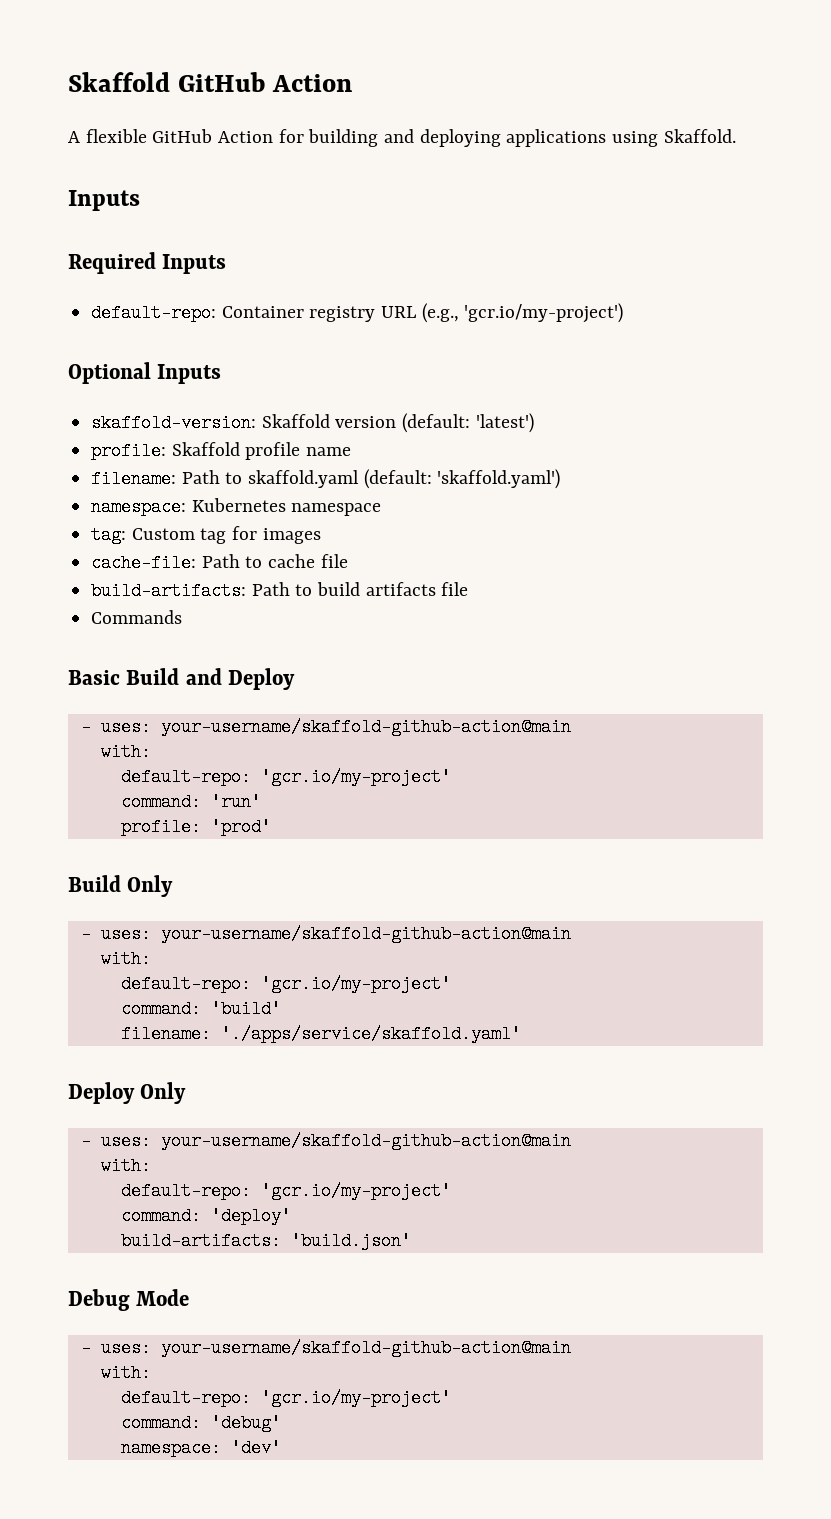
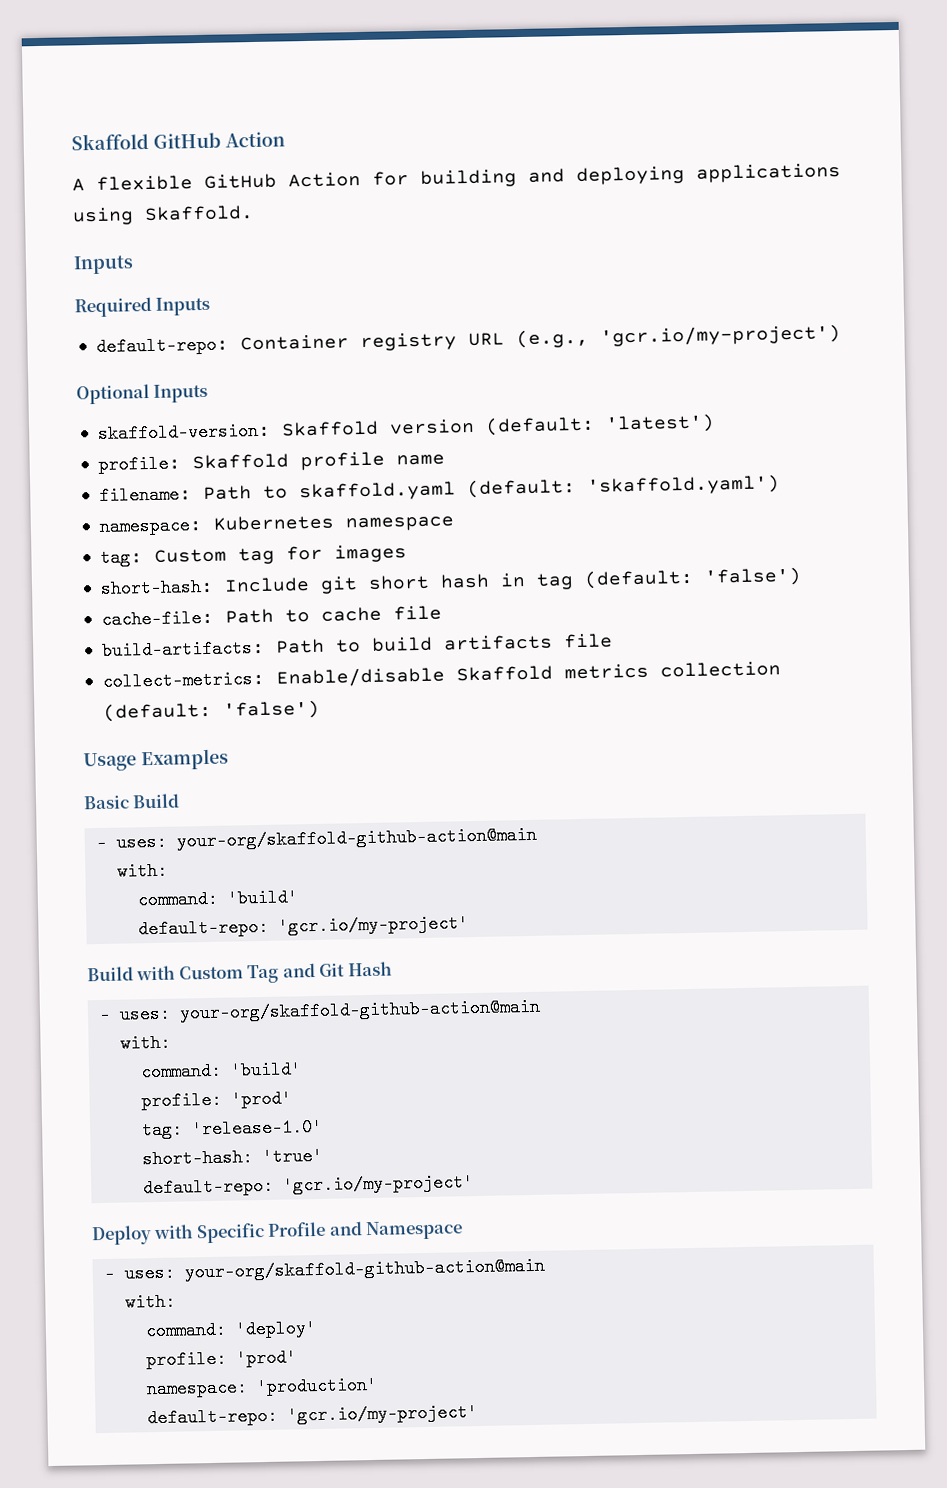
(321, 536) none -> [100,566,803,598] // short-hash: Include git short hash in tag (default: 'false')
[91,610,183,624] Commands -> [102,661,782,691] [103,699,321,722] [83,748,229,772] collect-metrics: Enable/disable Skaffold metrics collection (default: 'false') // Usage Examples
[185,668,296,690] [80,718,571,736] [100,743,151,761] [120,768,451,786] [120,793,261,811] [120,818,271,836] [68,875,174,897] [80,925,571,943] [100,950,151,968] [120,975,451,993] [120,1000,281,1018] [120,1025,521,1043] [68,1082,187,1104] [80,1132,571,1150] [100,1157,151,1175] [120,1182,451,1200] and Deploy // - uses: your-username/skaffold-github-action@main // with: // default-repo: 'gcr.io/my-project' // command: 'run' // profile: 'prod' // Build Only // - uses: your-username/skaffold-github-action@main // with: // default-repo: 'gcr.io/my-project' // command: 'build' // filename: './apps/service/skaffold.yaml' // Deploy Only // - uses: your-username/skaffold-github-action@main // with: // default-repo: 'gcr.io/my-project' -> [95,825,537,853] [116,861,168,881] [136,888,299,910] [137,914,469,939] [87,961,392,984] [98,997,541,1025] [119,1033,171,1053] [139,1060,302,1082] [140,1089,292,1111] [140,1117,323,1140] [141,1146,323,1169] [142,1173,474,1198] [91,1220,464,1246] [103,1256,545,1283] [124,1292,176,1312] // - uses: your-org/skaffold-github-action@main // with: // command: 'build' // default-repo: 'gcr.io/my-project' // Build with Custom Tag and Git Hash // - uses: your-org/skaffold-github-action@main // with: // command: 'build' // profile: 'prod' // tag: 'release-1.0' // short-hash: 'true' // default-repo: 'gcr.io/my-project' // Deploy with Specific Profile and Namespace // - uses: your-org/skaffold-github-action@main // with:
[120,1232,411,1250] [68,1289,190,1311] [80,1339,571,1357] [100,1364,151,1382] [120,1389,451,1407] [120,1414,281,1432] [120,1439,281,1457] build-artifacts: 'build.json' // Debug Mode // - uses: your-username/skaffold-github-action@main // with: // default-repo: 'gcr.io/my-project' // command: 'debug' // namespace: 'dev' -> [145,1348,297,1370] [145,1375,378,1399] [146,1403,478,1428] profile: 'prod' // namespace: 'production' // default-repo: 'gcr.io/my-project'

